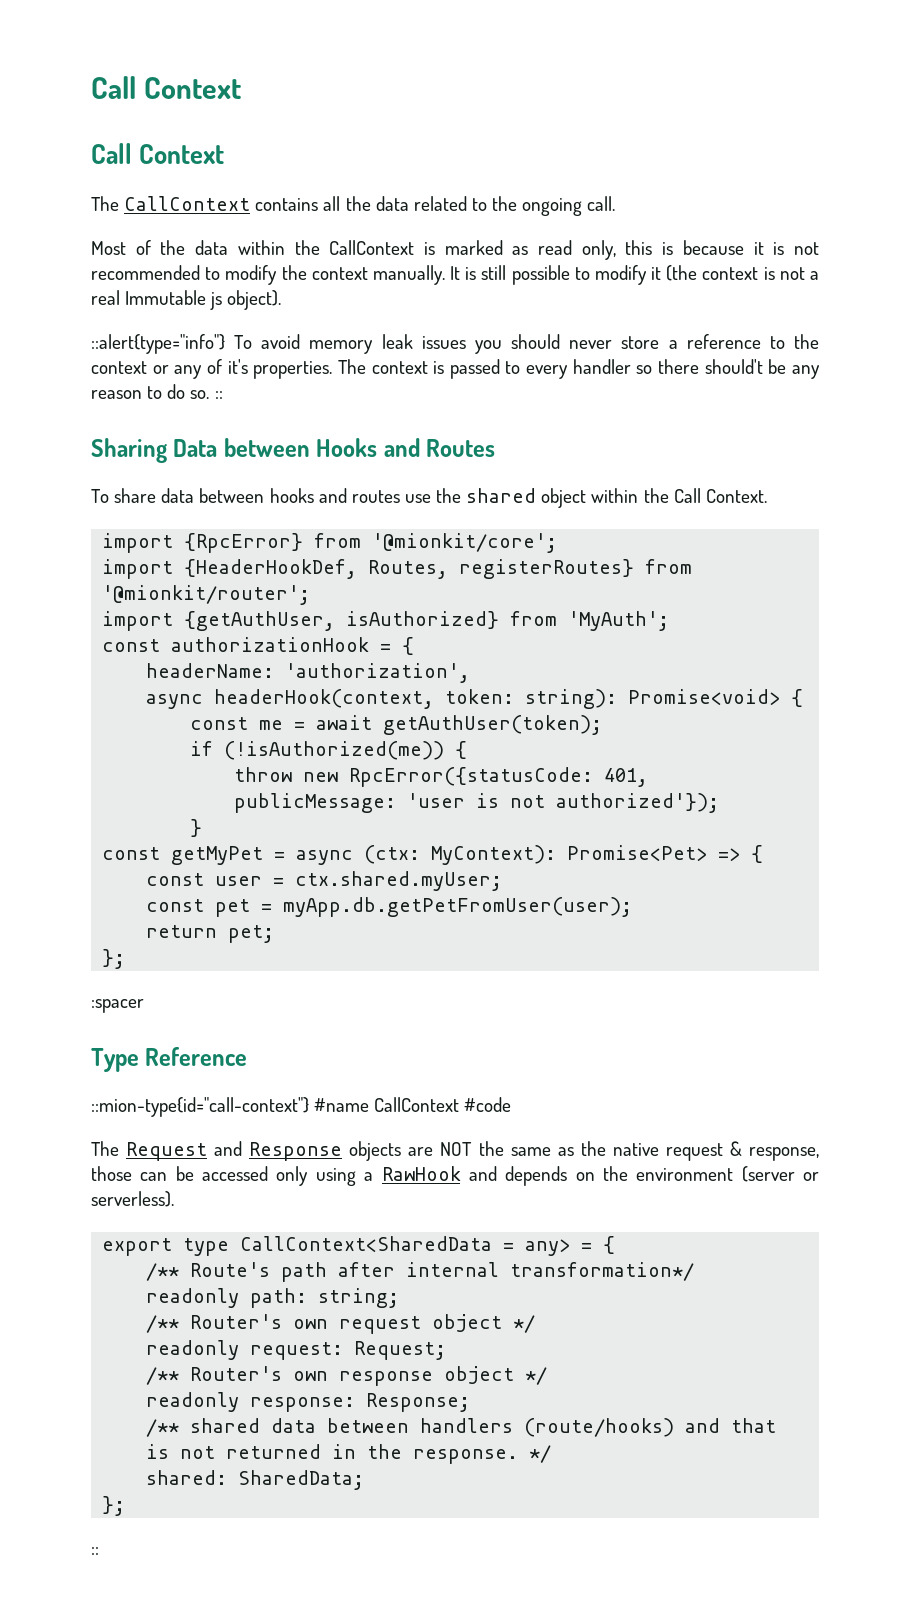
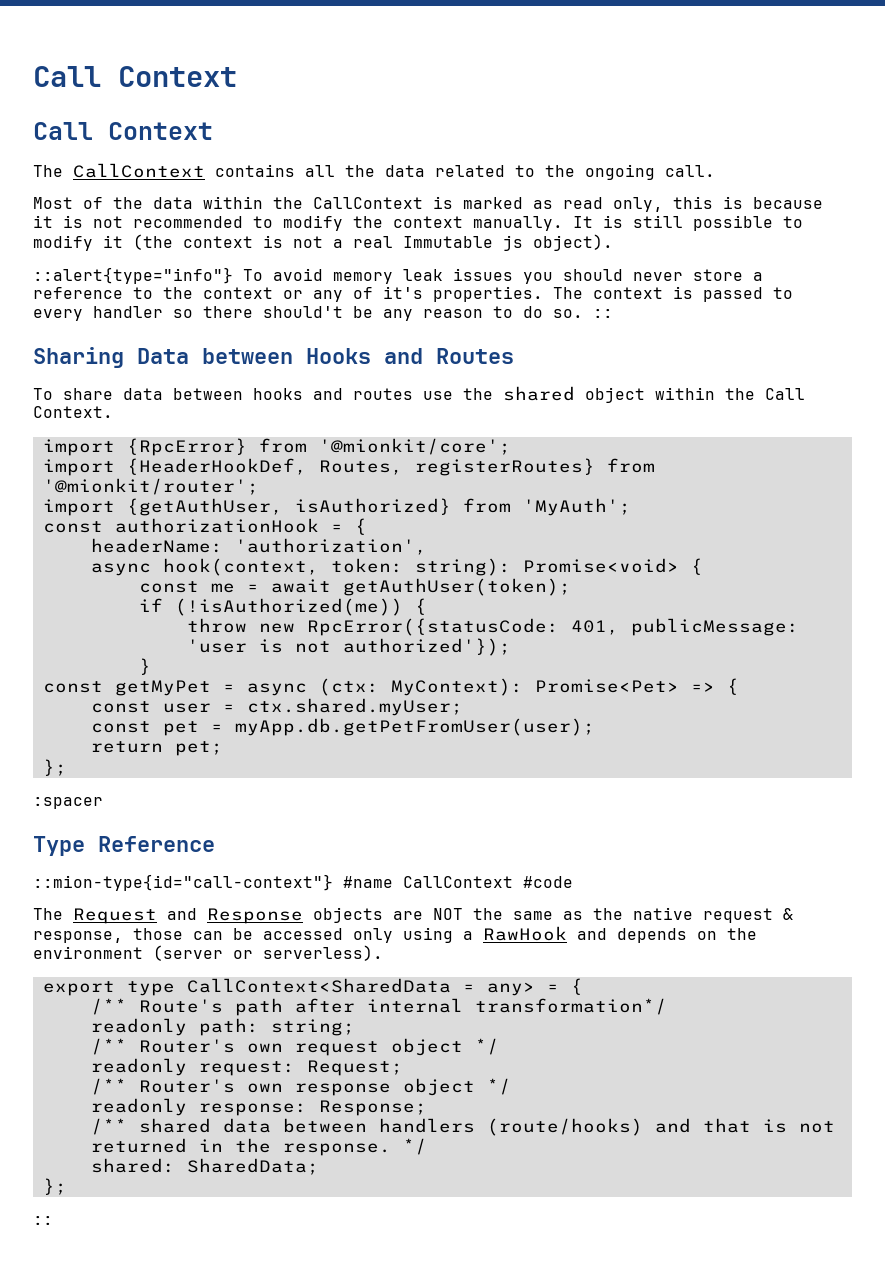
[214,689,435,709] headerHook(context, -> [162,558,319,576] hook(context,

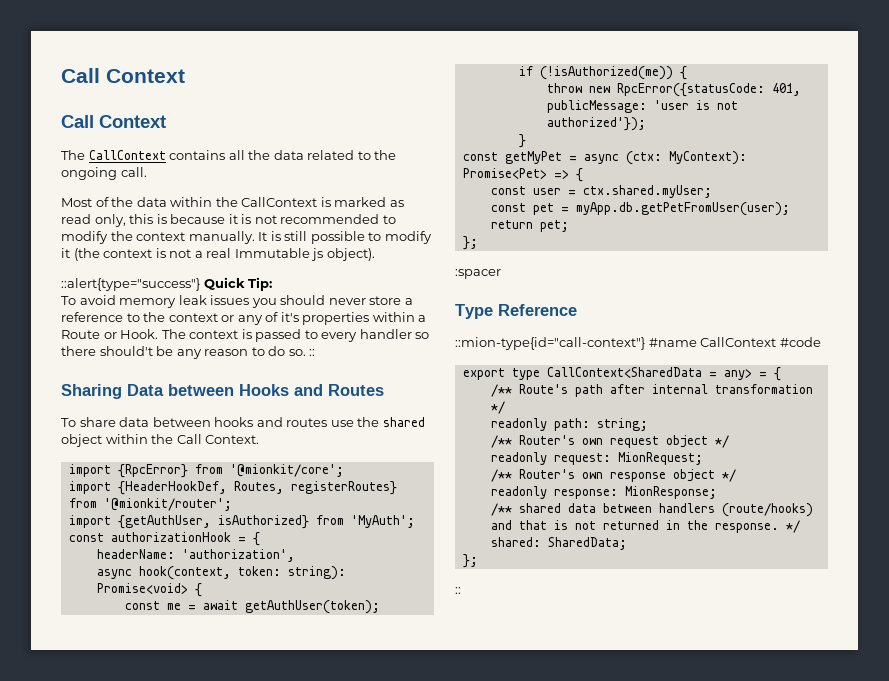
[33,267,233,284] ::alert{type="info"} -> [61,277,273,291] ::alert{type="success"} Quick Tip: //
[433,286,543,302] properties. -> [302,312,427,325] [61,329,159,339] properties within a Route or Hook.
[33,907,793,924] [33,926,757,943] [33,945,383,961] // The Request and Response objects are NOT the same as the native request & response, those can be accessed only using a RawHook and depends on the environment (server or serverless). -> (821, 342) none
[474,998,667,1015] transformation*/ -> [714,384,813,394] [490,401,505,414] transformation */
[306,1060,403,1076] Request; -> [617,452,703,465] MionRequest;
[318,1100,427,1116] Response; -> [624,486,717,499] MionResponse;

